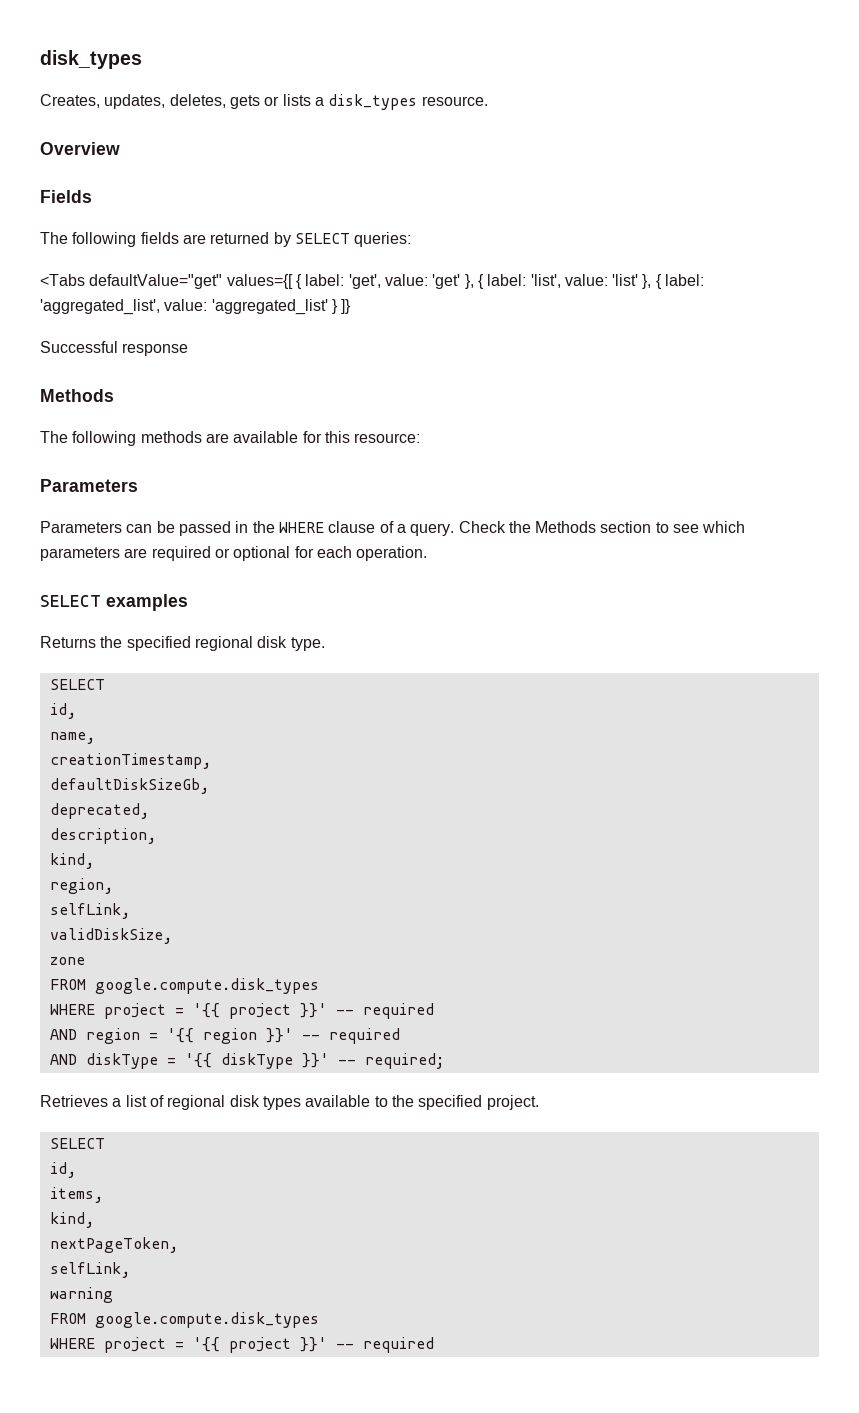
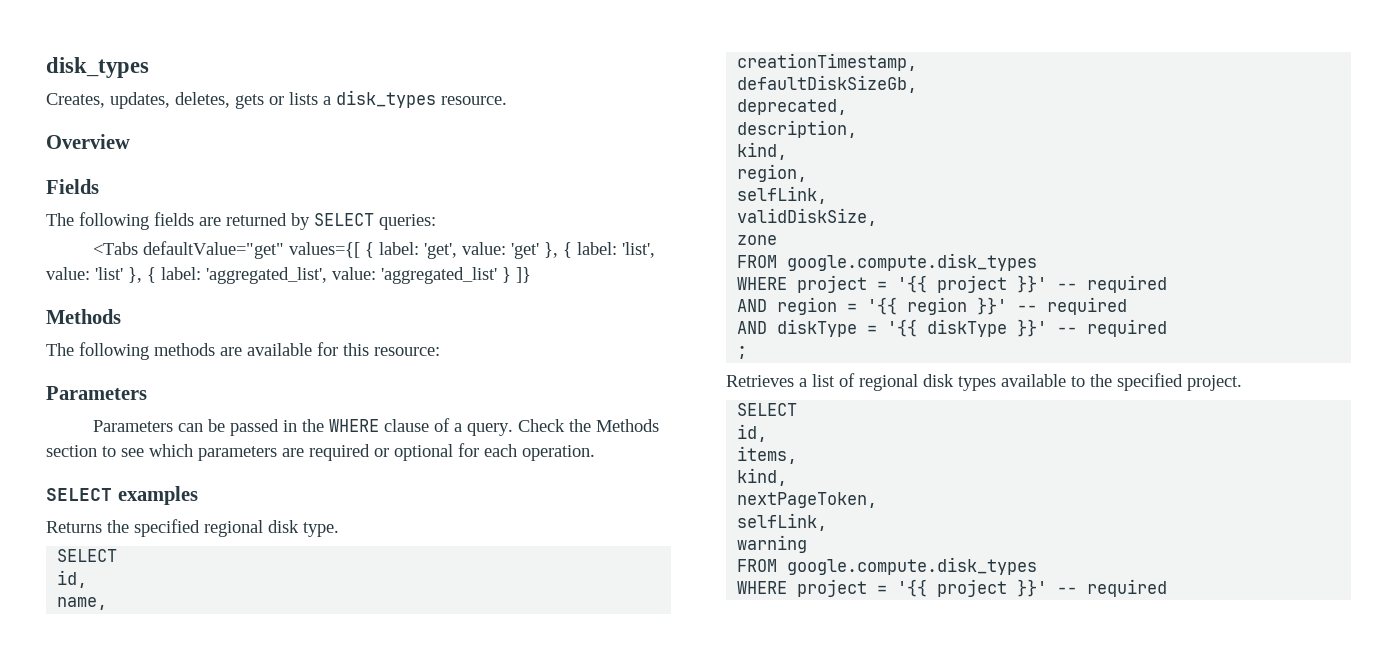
[40,341,189,356] // Successful response -> (531, 275) none
[364,1053,444,1069] required; -> [1087,319,1168,337] [737,346,748,359] required // ;

